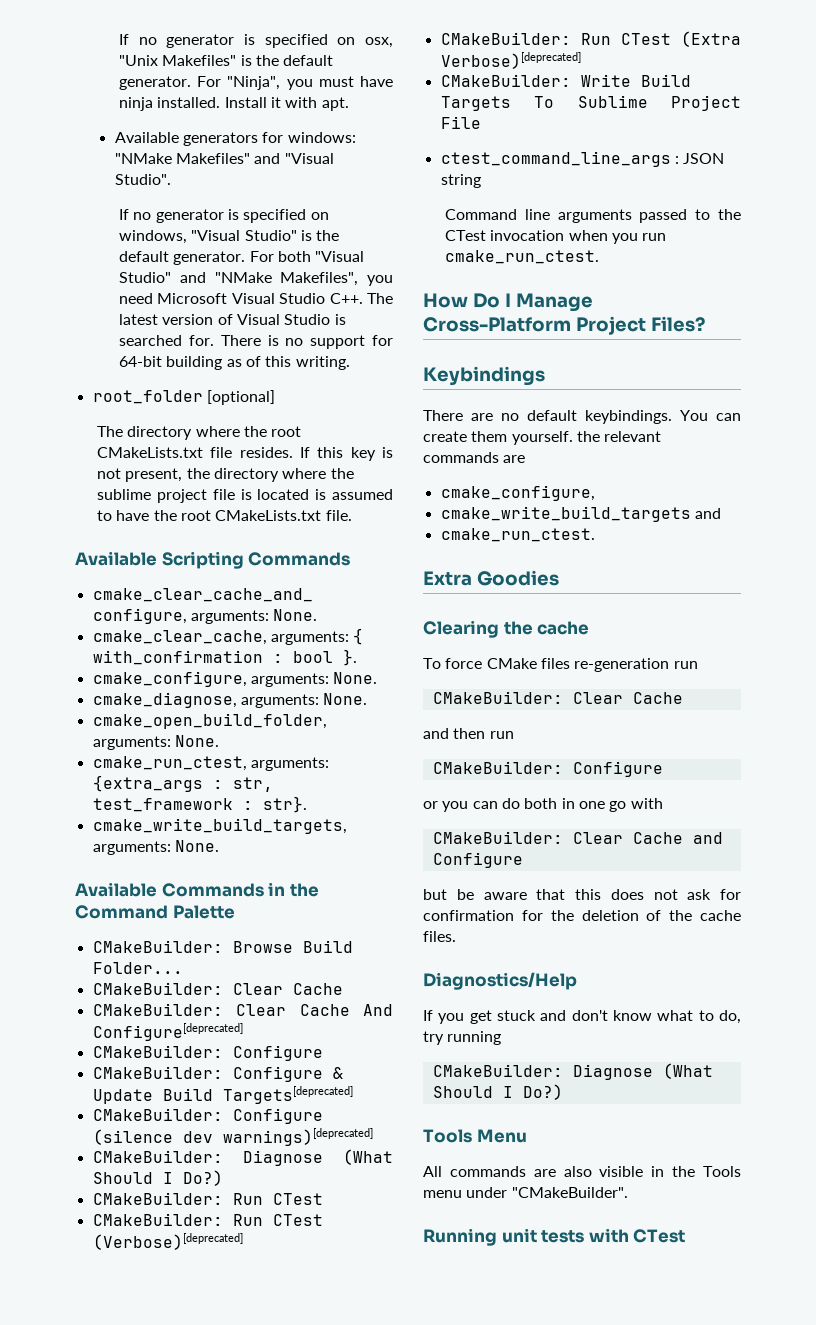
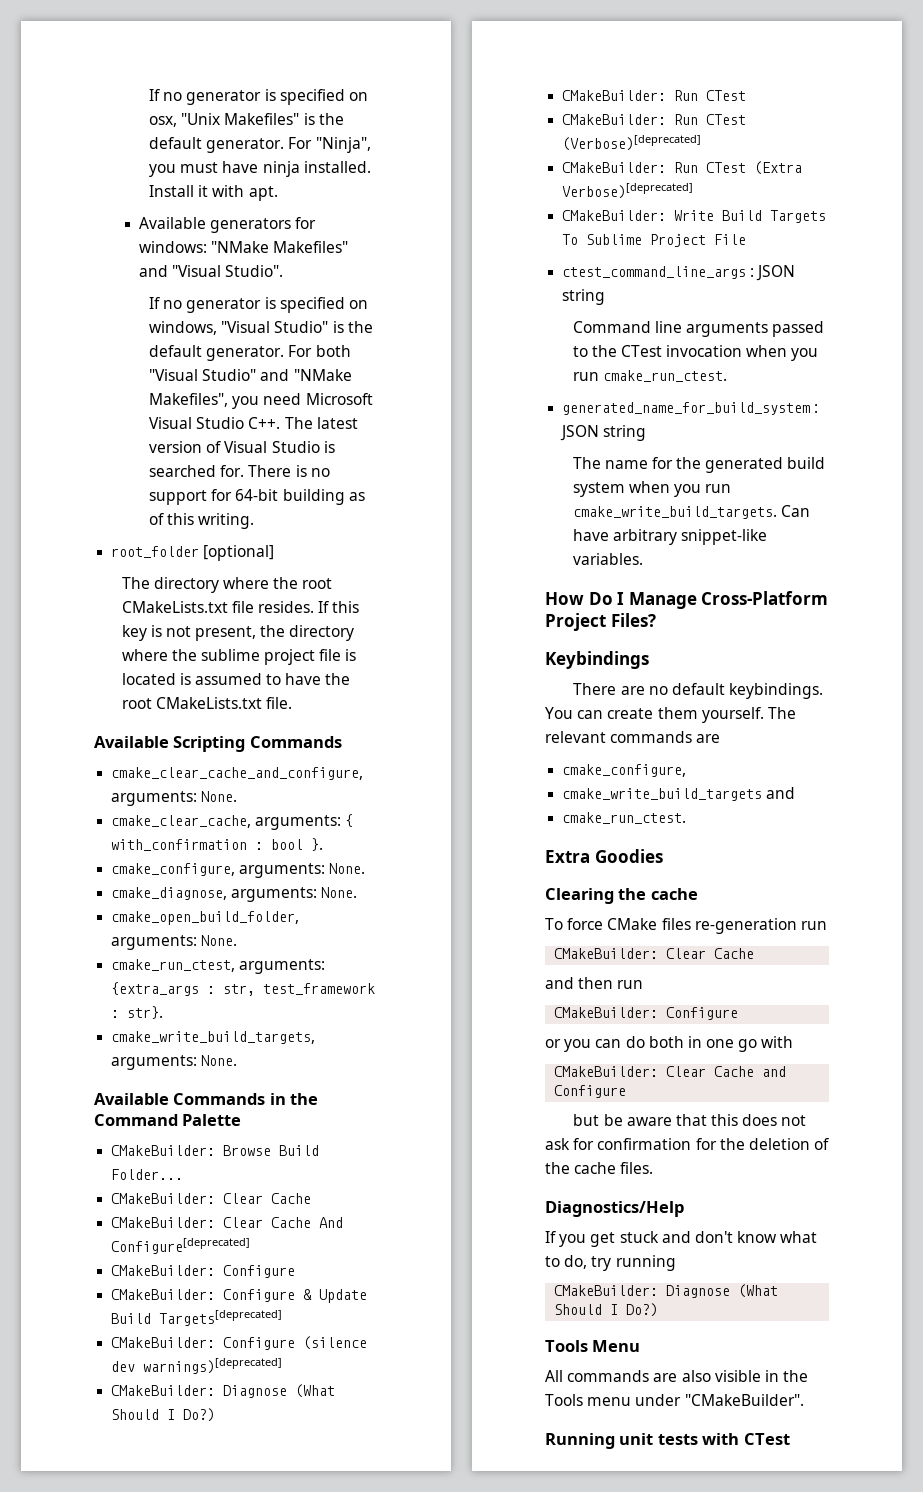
(600, 257) none -> [562,402,819,415] [560,425,647,441] [572,457,826,473] [572,481,732,497] [572,505,810,519] [572,529,767,545] [572,553,643,565] // generated_name_for_build_system : JSON string // The name for the generated build system when you run cmake_write_build_targets. Can have arbitrary snippet-like variables.
[576,431,600,442] the -> [767,707,796,719] The

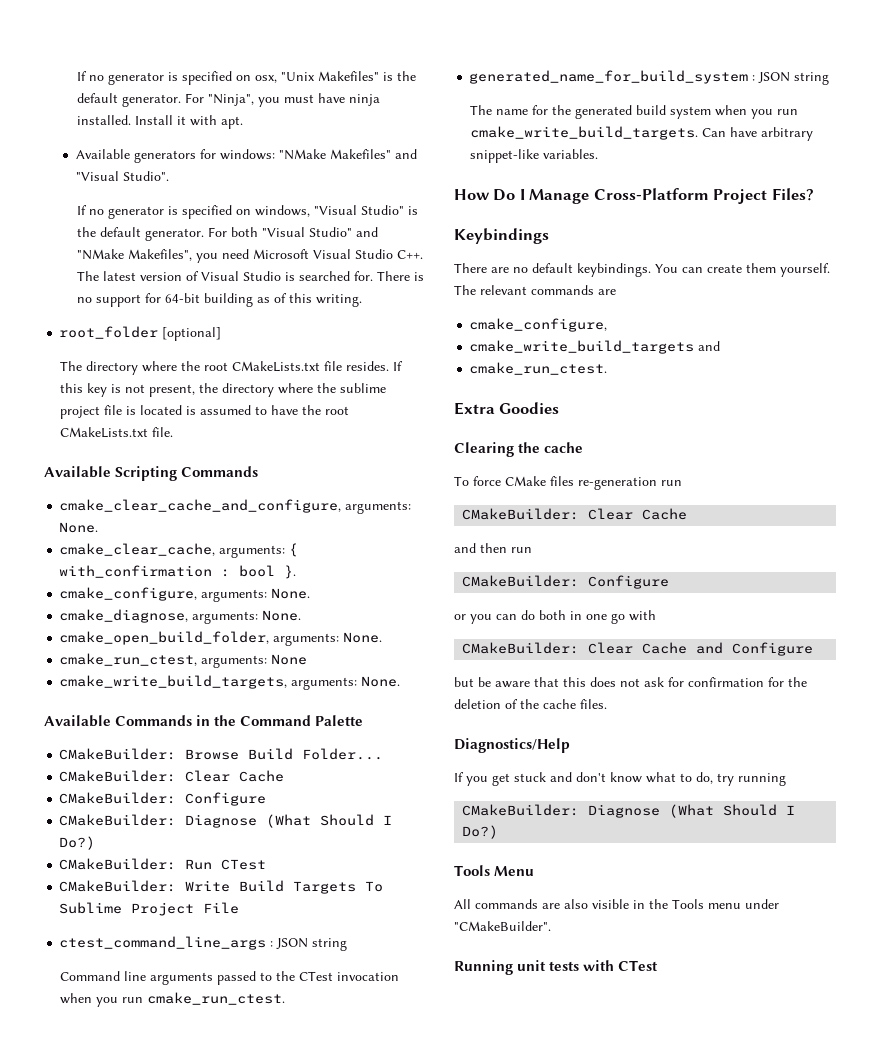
[239,959,326,974] [111,982,376,996] [111,1006,164,1019] arguments: {extra_args : str, test_framework : str}. -> [201,654,308,668] arguments: None
[223,1217,344,1228] [111,1238,251,1254] [111,1265,296,1278] [111,1289,368,1303] [111,1310,283,1326] [111,1336,368,1350] [111,1358,283,1374] Clear Cache And Configure[deprecated] // CMakeBuilder: Configure // CMakeBuilder: Configure & Update Build Targets[deprecated] // CMakeBuilder: Configure (silence dev warnings)[deprecated] -> [185,792,267,806] Configure
[562,114,747,125] [562,135,702,151] [562,161,803,175] [562,183,694,199] // CMakeBuilder: Run CTest (Verbose)[deprecated] // CMakeBuilder: Run CTest (Extra Verbose)[deprecated] -> (267, 864) none

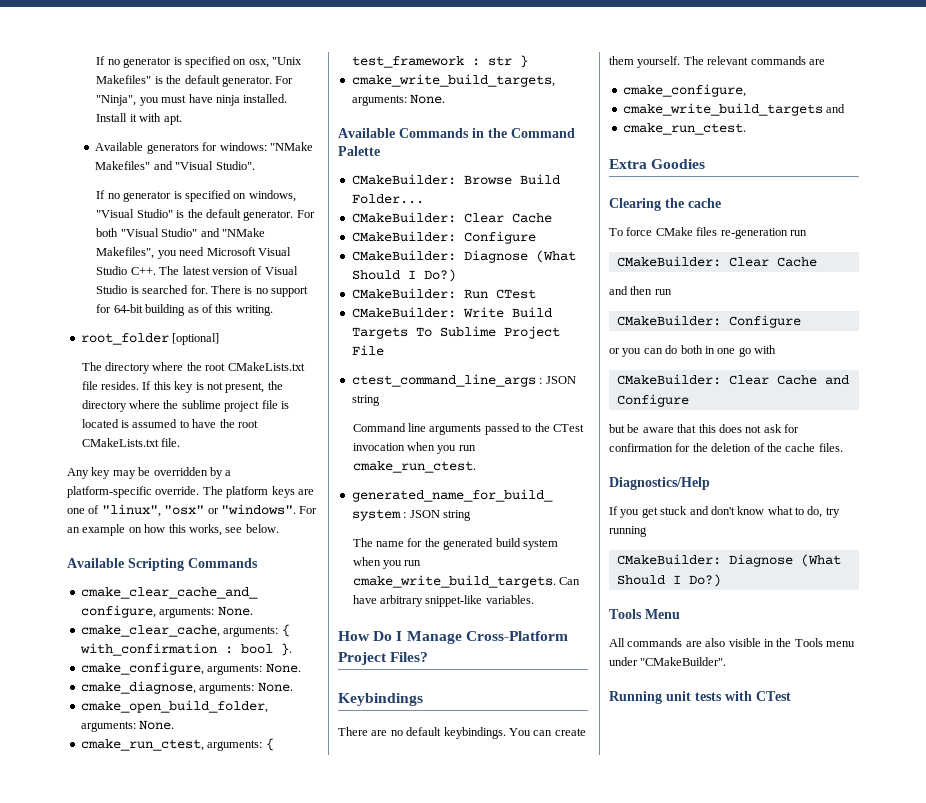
(174, 432) none -> [67,467,232,479] [67,486,314,498] [67,504,318,517] [67,524,279,536] // Any key may be overridden by a platform-specific override. The platform keys are one of "linux", "osx" or "windows". For an example on how this works, see below.
[201,654,308,668] arguments: None -> [207,738,274,751] [351,55,528,68] arguments: { test_framework : str }

